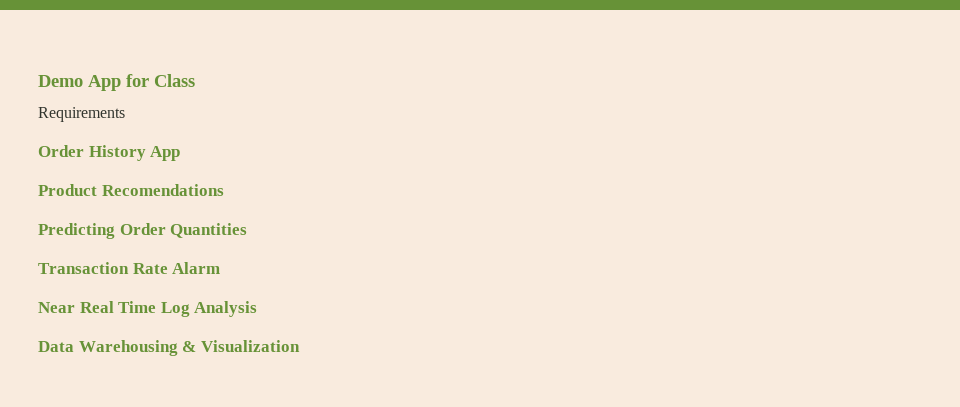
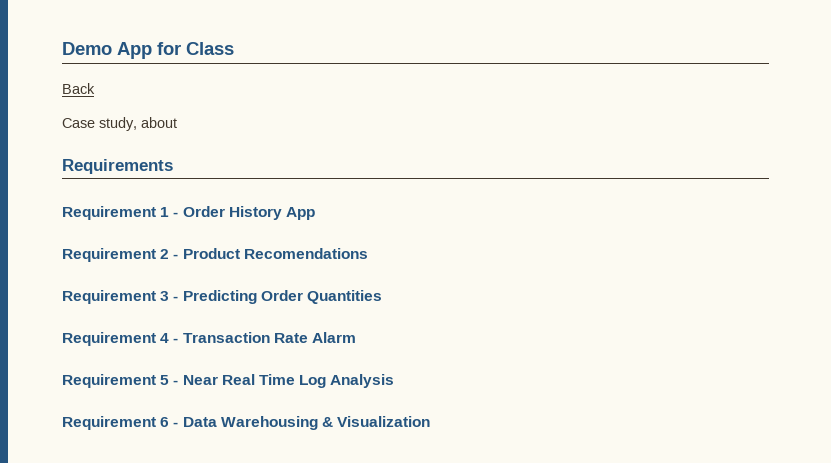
[38,107,125,122] Requirements // -> [62,83,95,94] [62,117,177,131] [62,159,173,174] [62,206,179,220] Back // Case study, about // Requirements // Requirement 1 -
(181, 153) none -> [62,248,179,262] Requirement 2 -
(224, 190) none -> [62,290,179,304] Requirement 3 -
(248, 230) none -> [62,332,179,346] Requirement 4 -
(221, 268) none -> [62,374,179,388] Requirement 5 -
(258, 309) none -> [62,416,179,430] Requirement 6 -

